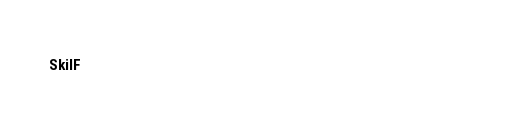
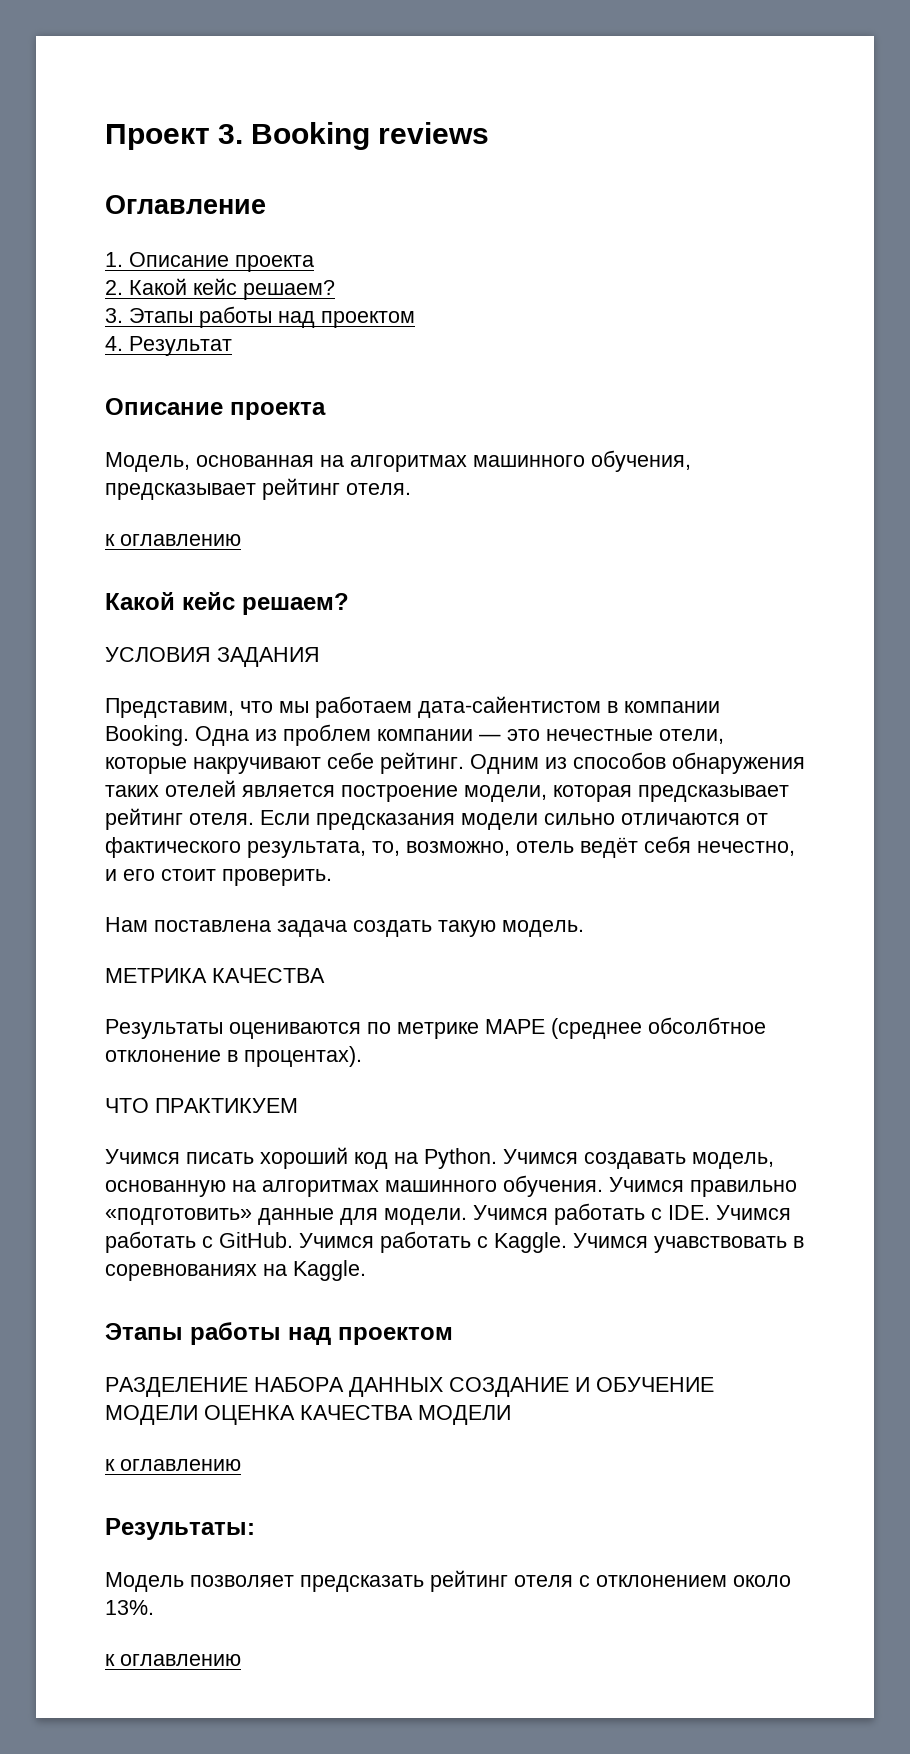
[49,59,81,70] SkilF -> [105,122,490,150] [105,195,266,214] [105,252,314,272] [105,278,335,300] [105,306,415,328] [105,336,232,356] [105,398,326,420] [105,450,691,472] [105,478,411,500] [105,534,241,546] [105,592,349,615] [105,647,320,667] [105,696,720,718] [105,724,724,746] [105,752,805,774] [105,780,789,802] [105,808,768,830] [105,836,795,858] [105,869,332,886] [105,917,584,937] [105,968,325,983] [105,1017,766,1039] [105,1046,362,1067] [105,1098,298,1113] [105,1147,774,1169] [105,1175,797,1197] [105,1203,791,1225] [105,1231,804,1253] [105,1260,366,1281] [105,1322,453,1345] [105,1377,714,1397] [105,1405,511,1425] [105,1459,241,1471] [105,1518,255,1540] [105,1570,791,1592] [105,1600,154,1615] [105,1654,241,1666] Проект 3. Booking reviews // Оглавление // 1. Описание проекта // 2. Какой кейс решаем? // 3. Этапы работы над проектом // 4. Результат // Описание проекта // Модель, основанная на алгоритмах машинного обучения, предсказывает рейтинг отеля. // к оглавлению // Какой кейс решаем? // УСЛОВИЯ ЗАДАНИЯ // Представим, что мы работаем дата-сайентистом в компании Booking. Одна из проблем компании — это нечестные отели, которые накручивают себе рейтинг. Одним из способов обнаружения таких отелей является построение модели, которая предсказывает рейтинг отеля. Если предсказания модели сильно отличаются от фактического результата, то, возможно, отель ведёт себя нечестно, и его стоит проверить. // Нам поставлена задача создать такую модель. // МЕТРИКА КАЧЕСТВА // Результаты оцениваются по метрике MAPE (среднее обсолбтное отклонение в процентах). // ЧТО ПРАКТИКУЕМ // Учимся писать хороший код на Python. Учимся создавать модель, основанную на алгоритмах машинного обучения. Учимся правильно «подготовить» данные для модели. Учимся работать с IDE. Учимся работать с GitHub. Учимся работать с Kaggle. Учимся учавствовать в соревнованиях на Kaggle. // Этапы работы над проектом // РАЗДЕЛЕНИЕ НАБОРА ДАННЫХ СОЗДАНИЕ И ОБУЧЕНИЕ МОДЕЛИ ОЦЕНКА КАЧЕСТВА МОДЕЛИ // к оглавлению // Результаты: // Модель позволяет предсказать рейтинг отеля с отклонением около 13%. // к оглавлению

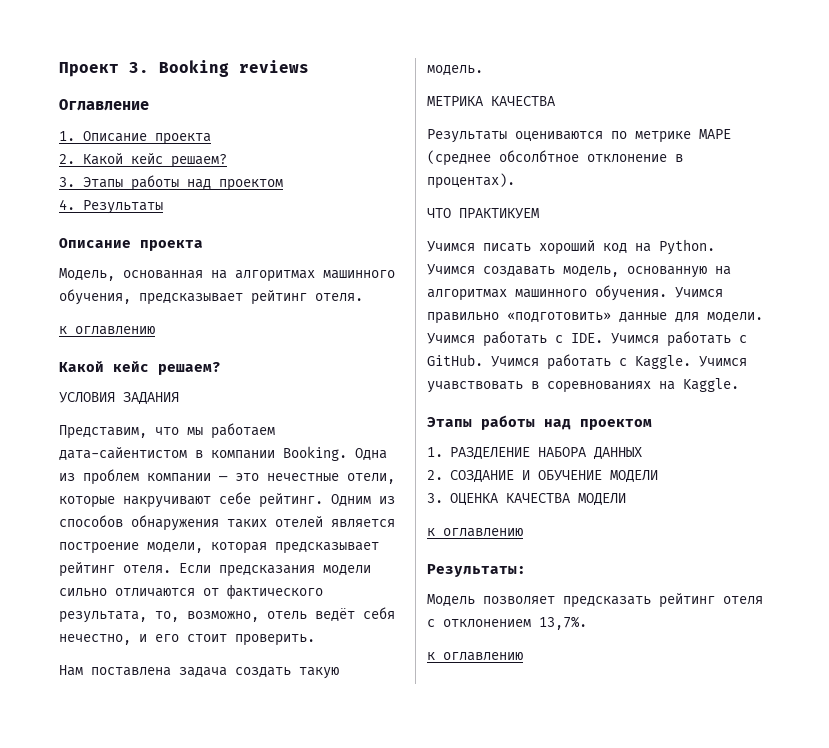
[129,336,232,356] Результат -> [83,200,163,214] Результаты
(453, 1336) none -> [427,447,443,457] 1.
(443, 1387) none -> [427,470,443,480] // 2.
(198, 1415) none -> [427,493,443,503] // 3.
[733,1575,791,1587] [105,1600,154,1615] около 13%. -> [539,616,587,630] 13,7%.

